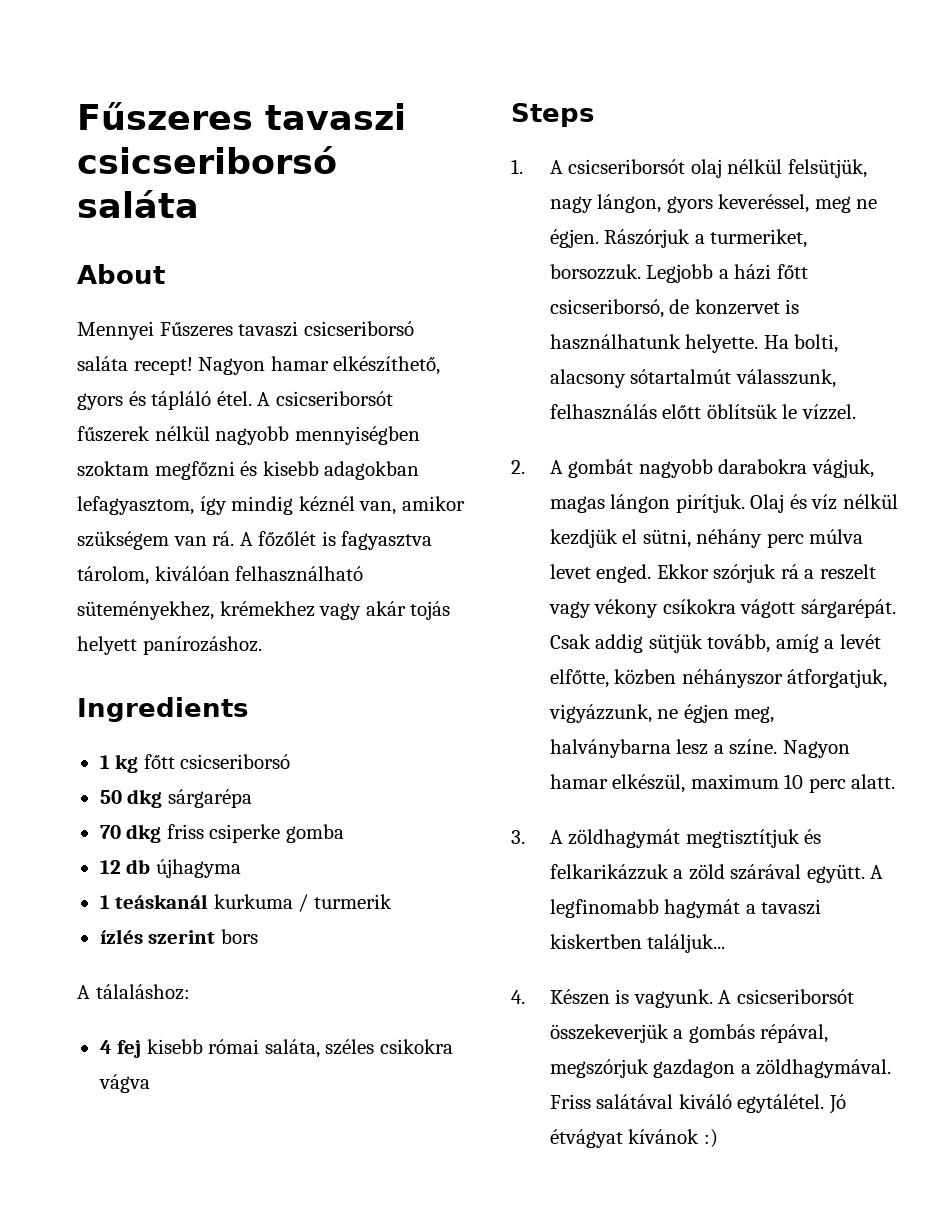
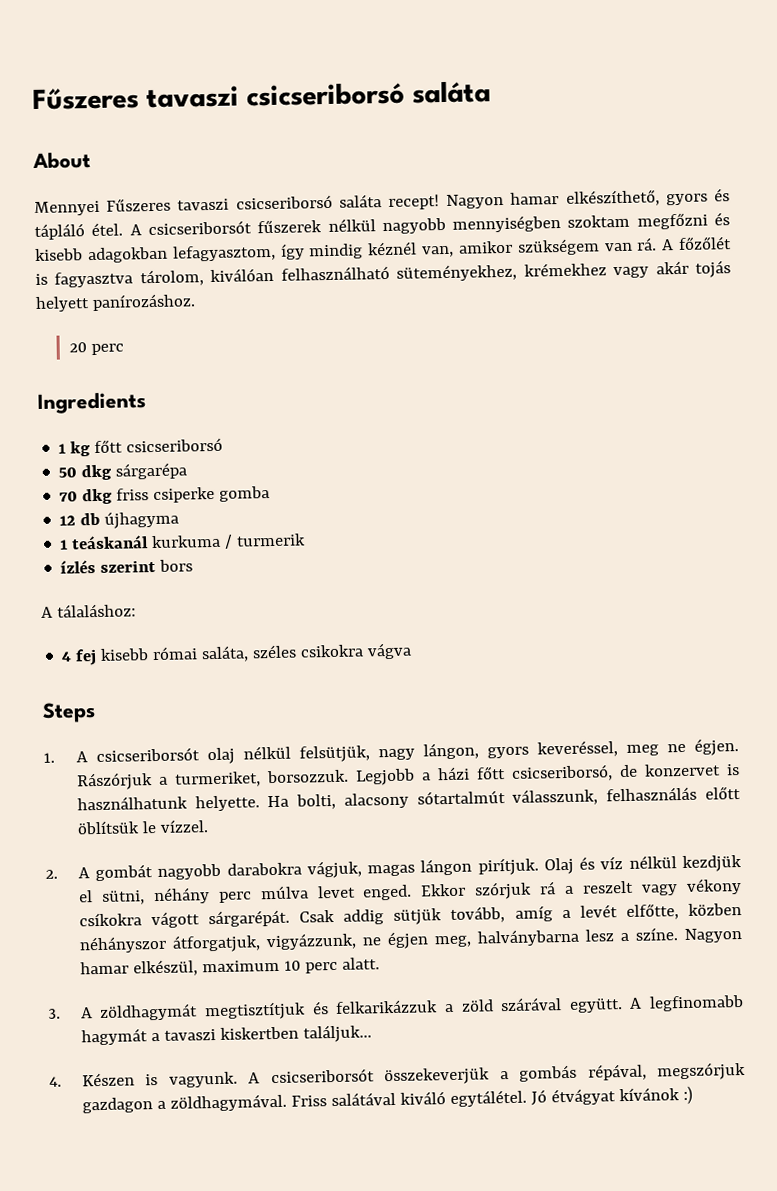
(262, 645) none -> [68,342,124,356] // 20 perc

